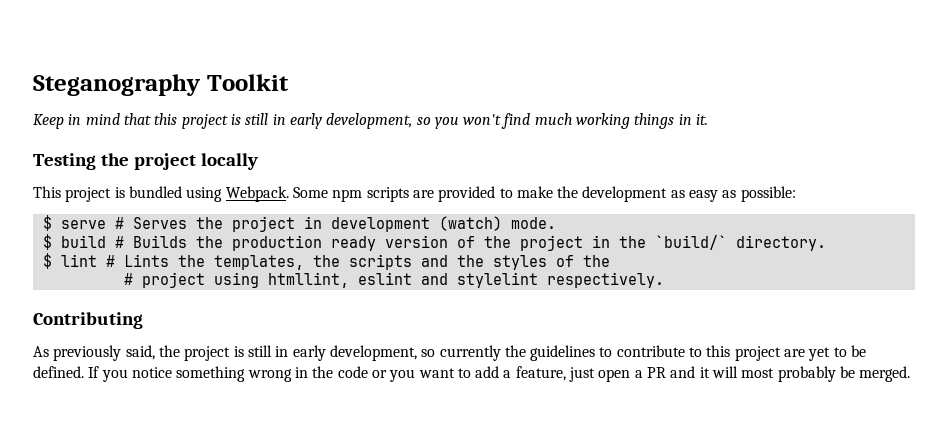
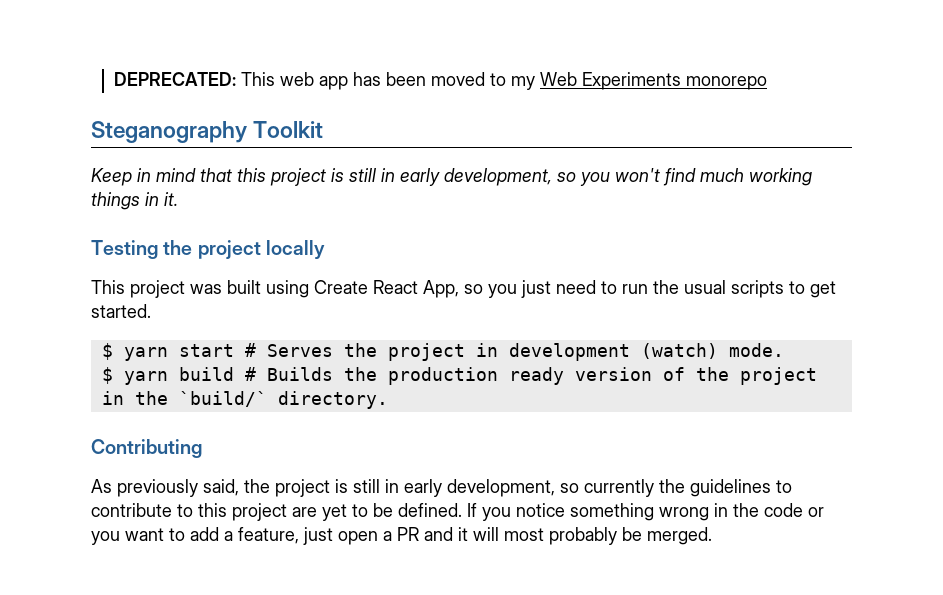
(33, 85) none -> [114,72,768,90] DEPRECATED: This web app has been moved to my Web Experiments monorepo //
[114,186,796,202] [42,215,106,231] is bundled using Webpack. Some npm scripts are provided to make the development as easy as possible: // $ serve -> [190,280,836,298] [91,304,151,318] [101,343,234,361] was built using Create React App, so you just need to run the usual scripts to get started. // $ yarn start
(52, 242) none -> [123,371,168,385] yarn
[42,253,610,270] [123,272,664,288] // $ lint # Lints the templates, the scripts and the styles of the // # project using htmllint, eslint and stylelint respectively. -> (388, 400) none

